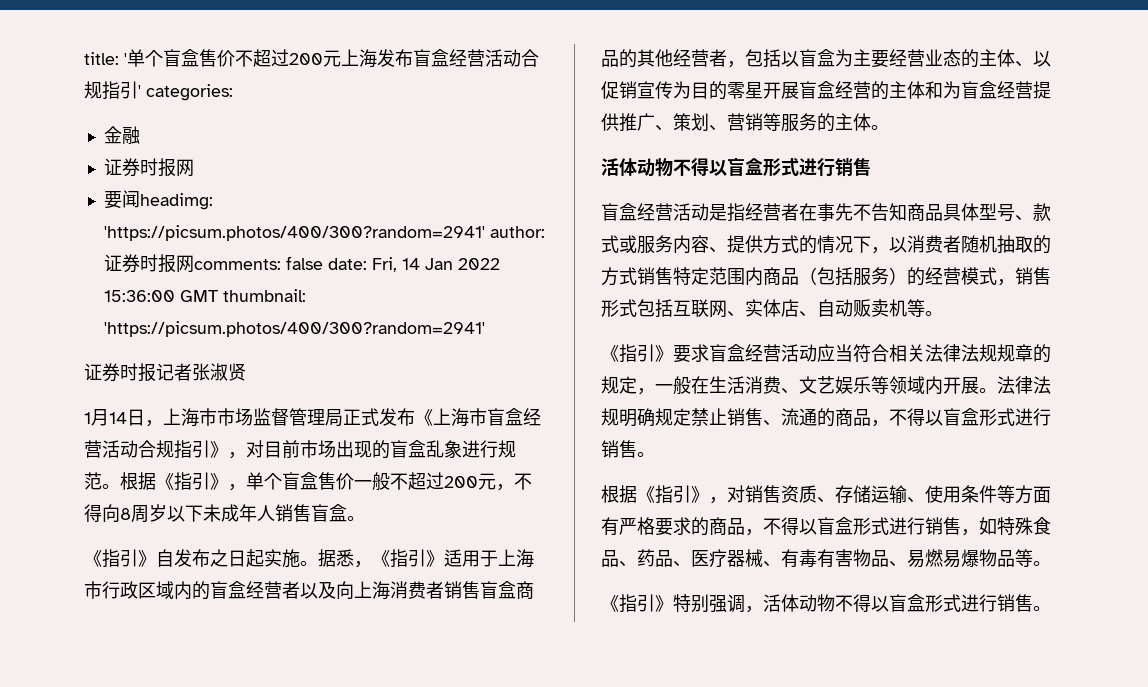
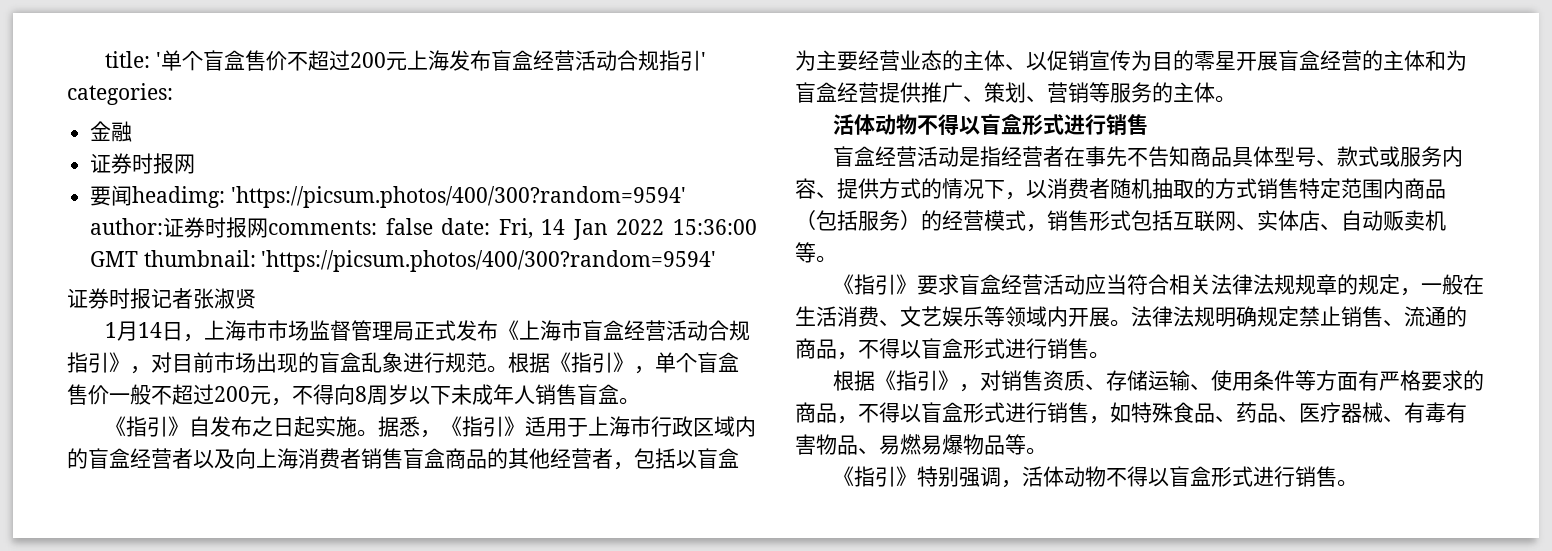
[103,225,485,241] 'https://picsum.photos/400/300?random=2941' -> [230,186,686,208] 'https://picsum.photos/400/300?random=9594'
[103,321,485,337] 'https://picsum.photos/400/300?random=2941' -> [261,250,717,272] 'https://picsum.photos/400/300?random=9594'

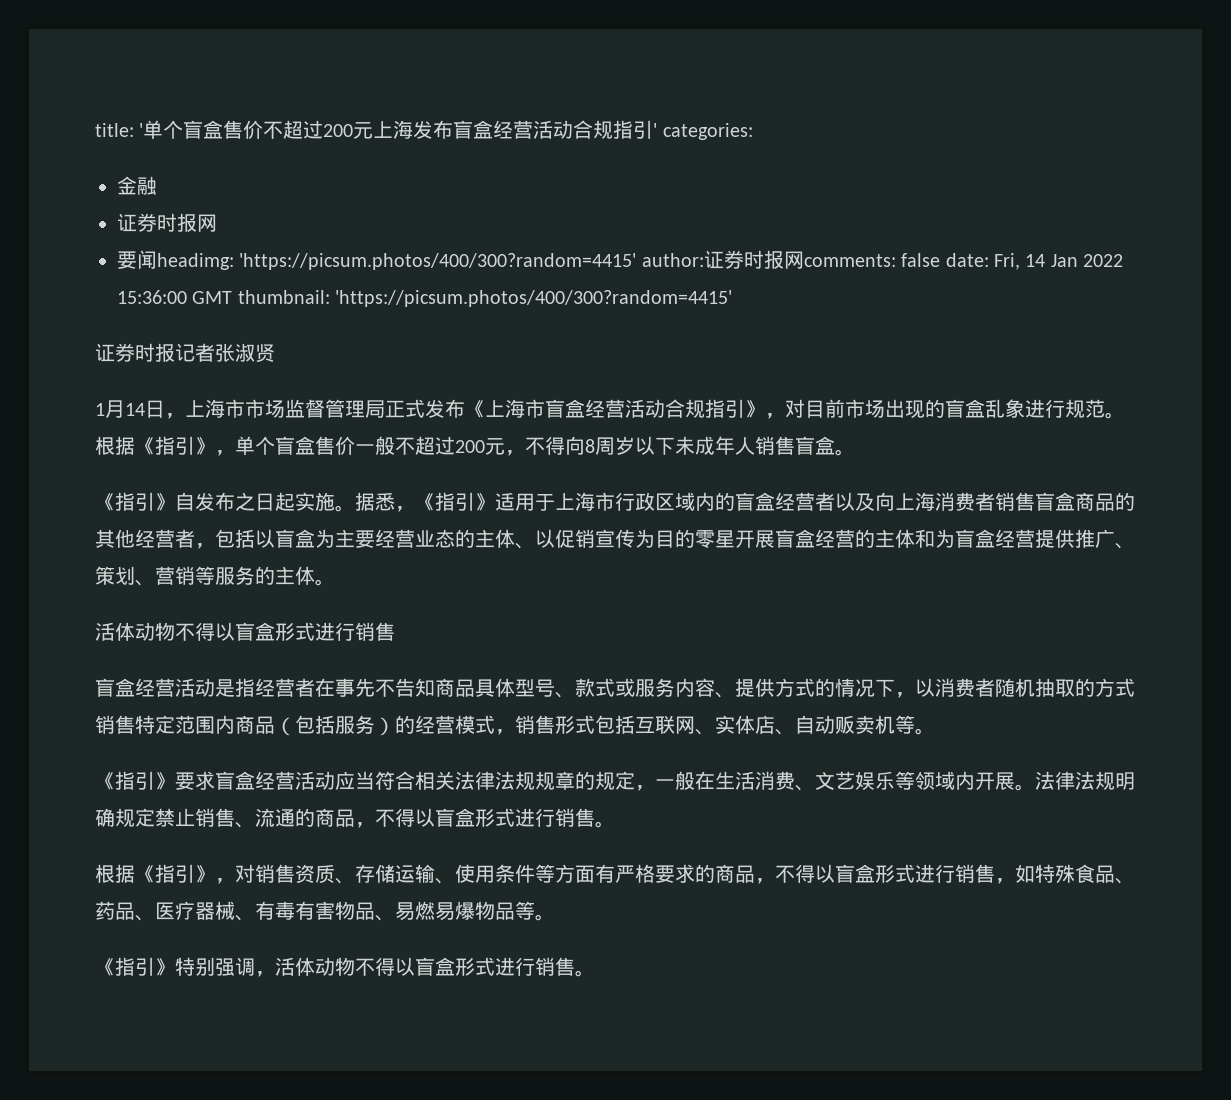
[230,186,686,208] 'https://picsum.photos/400/300?random=9594' -> [239,253,637,270] 'https://picsum.photos/400/300?random=4415'
[261,250,717,272] 'https://picsum.photos/400/300?random=9594' -> [335,290,733,307] 'https://picsum.photos/400/300?random=4415'

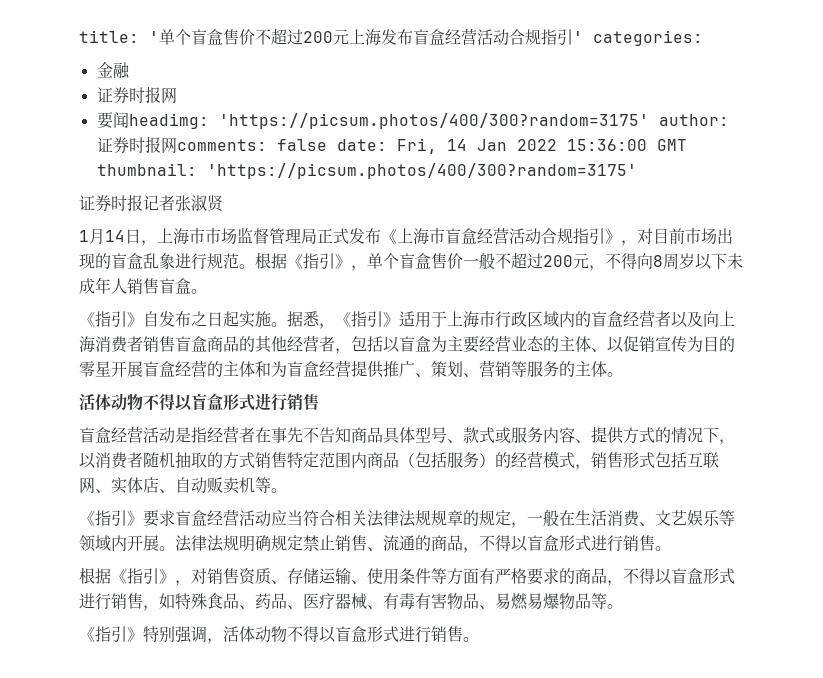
[239,253,637,270] 'https://picsum.photos/400/300?random=4415' -> [218,113,649,129] 'https://picsum.photos/400/300?random=3175'
[335,290,733,307] 'https://picsum.photos/400/300?random=4415' -> [206,163,637,179] 'https://picsum.photos/400/300?random=3175'

